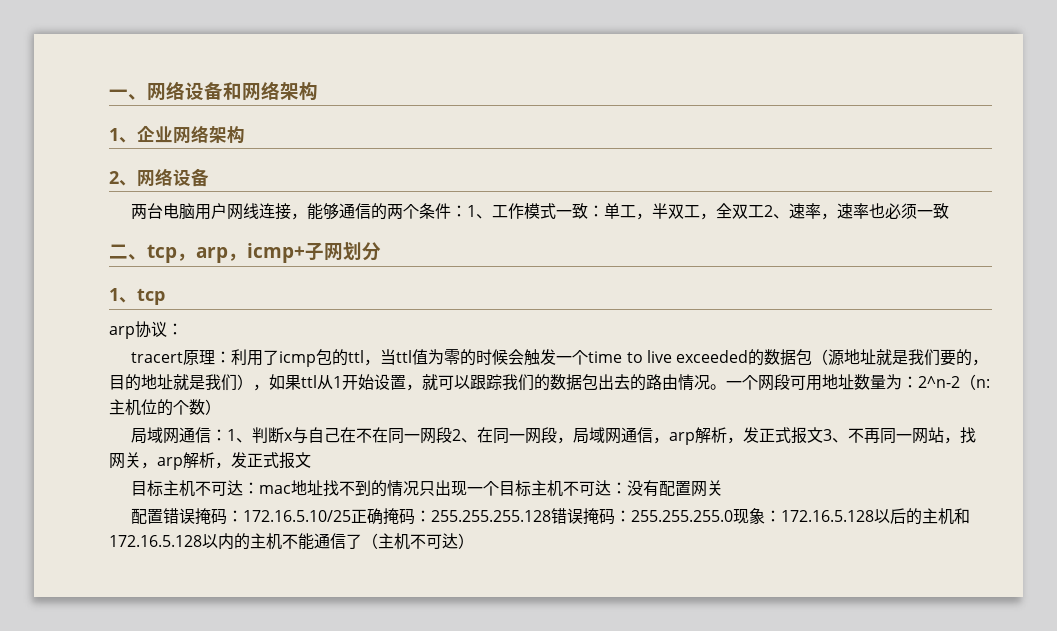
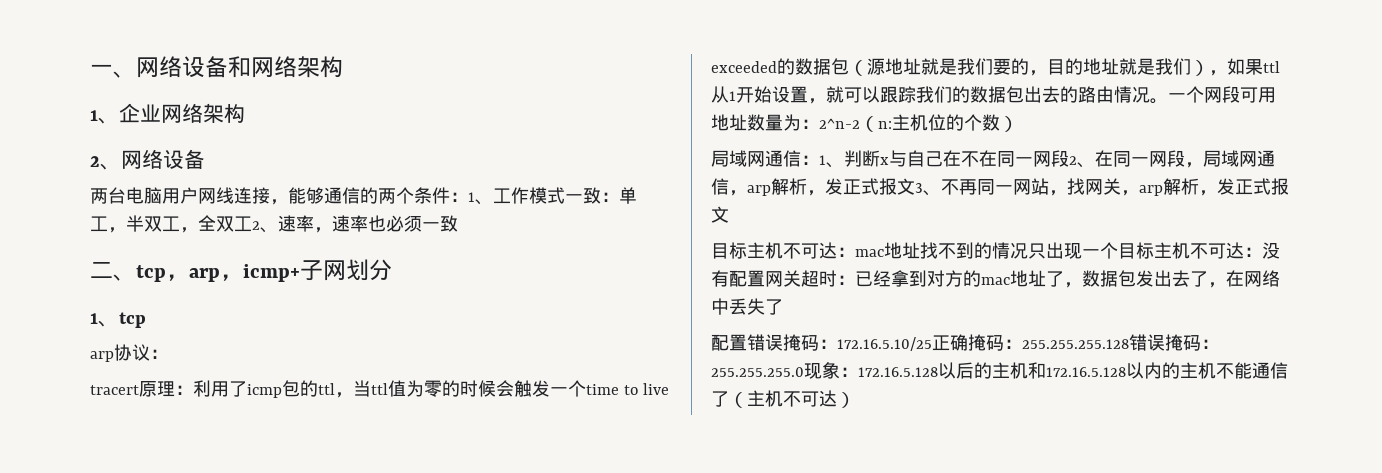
(724, 488) none -> [801,270,1280,288] [711,298,783,315] 超时：已经拿到对方的mac地址了，数据包发出去了，在网络中丢失了

